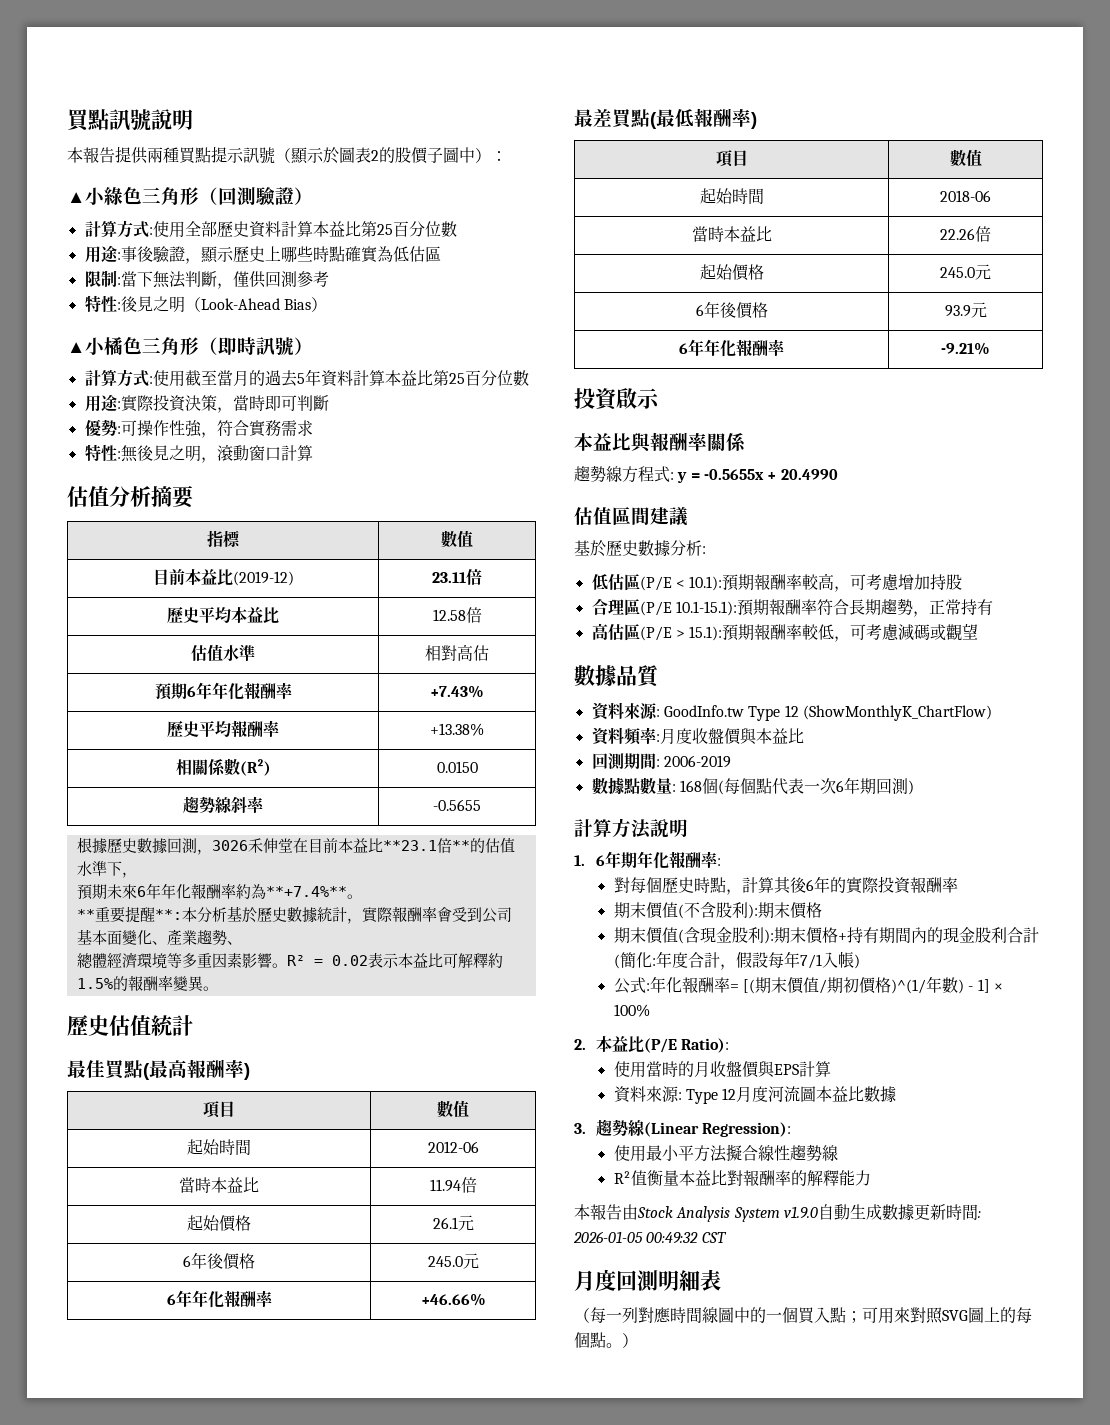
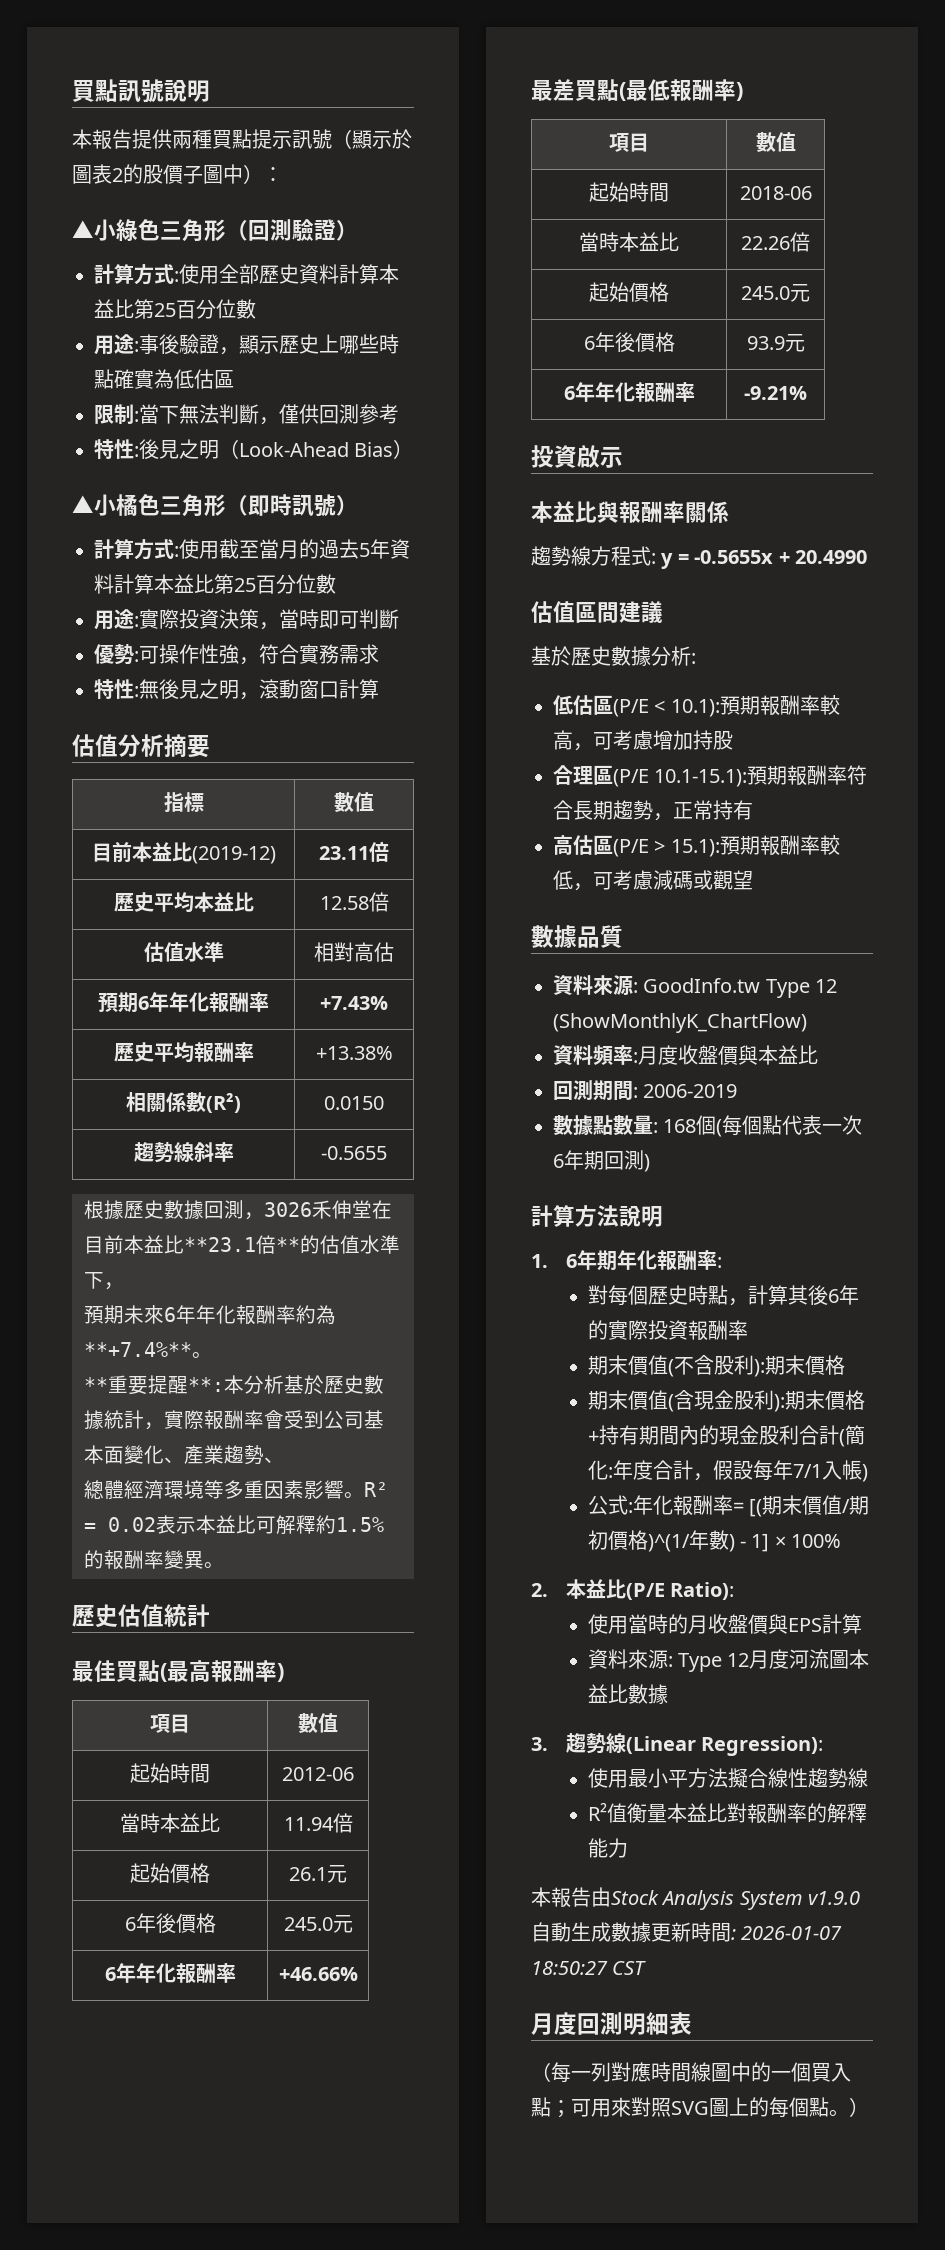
[573,1231,699,1244] 2026-01-05 00:49:32 -> [741,1926,843,1940] [531,1961,608,1975] 2026-01-07 18:50:27

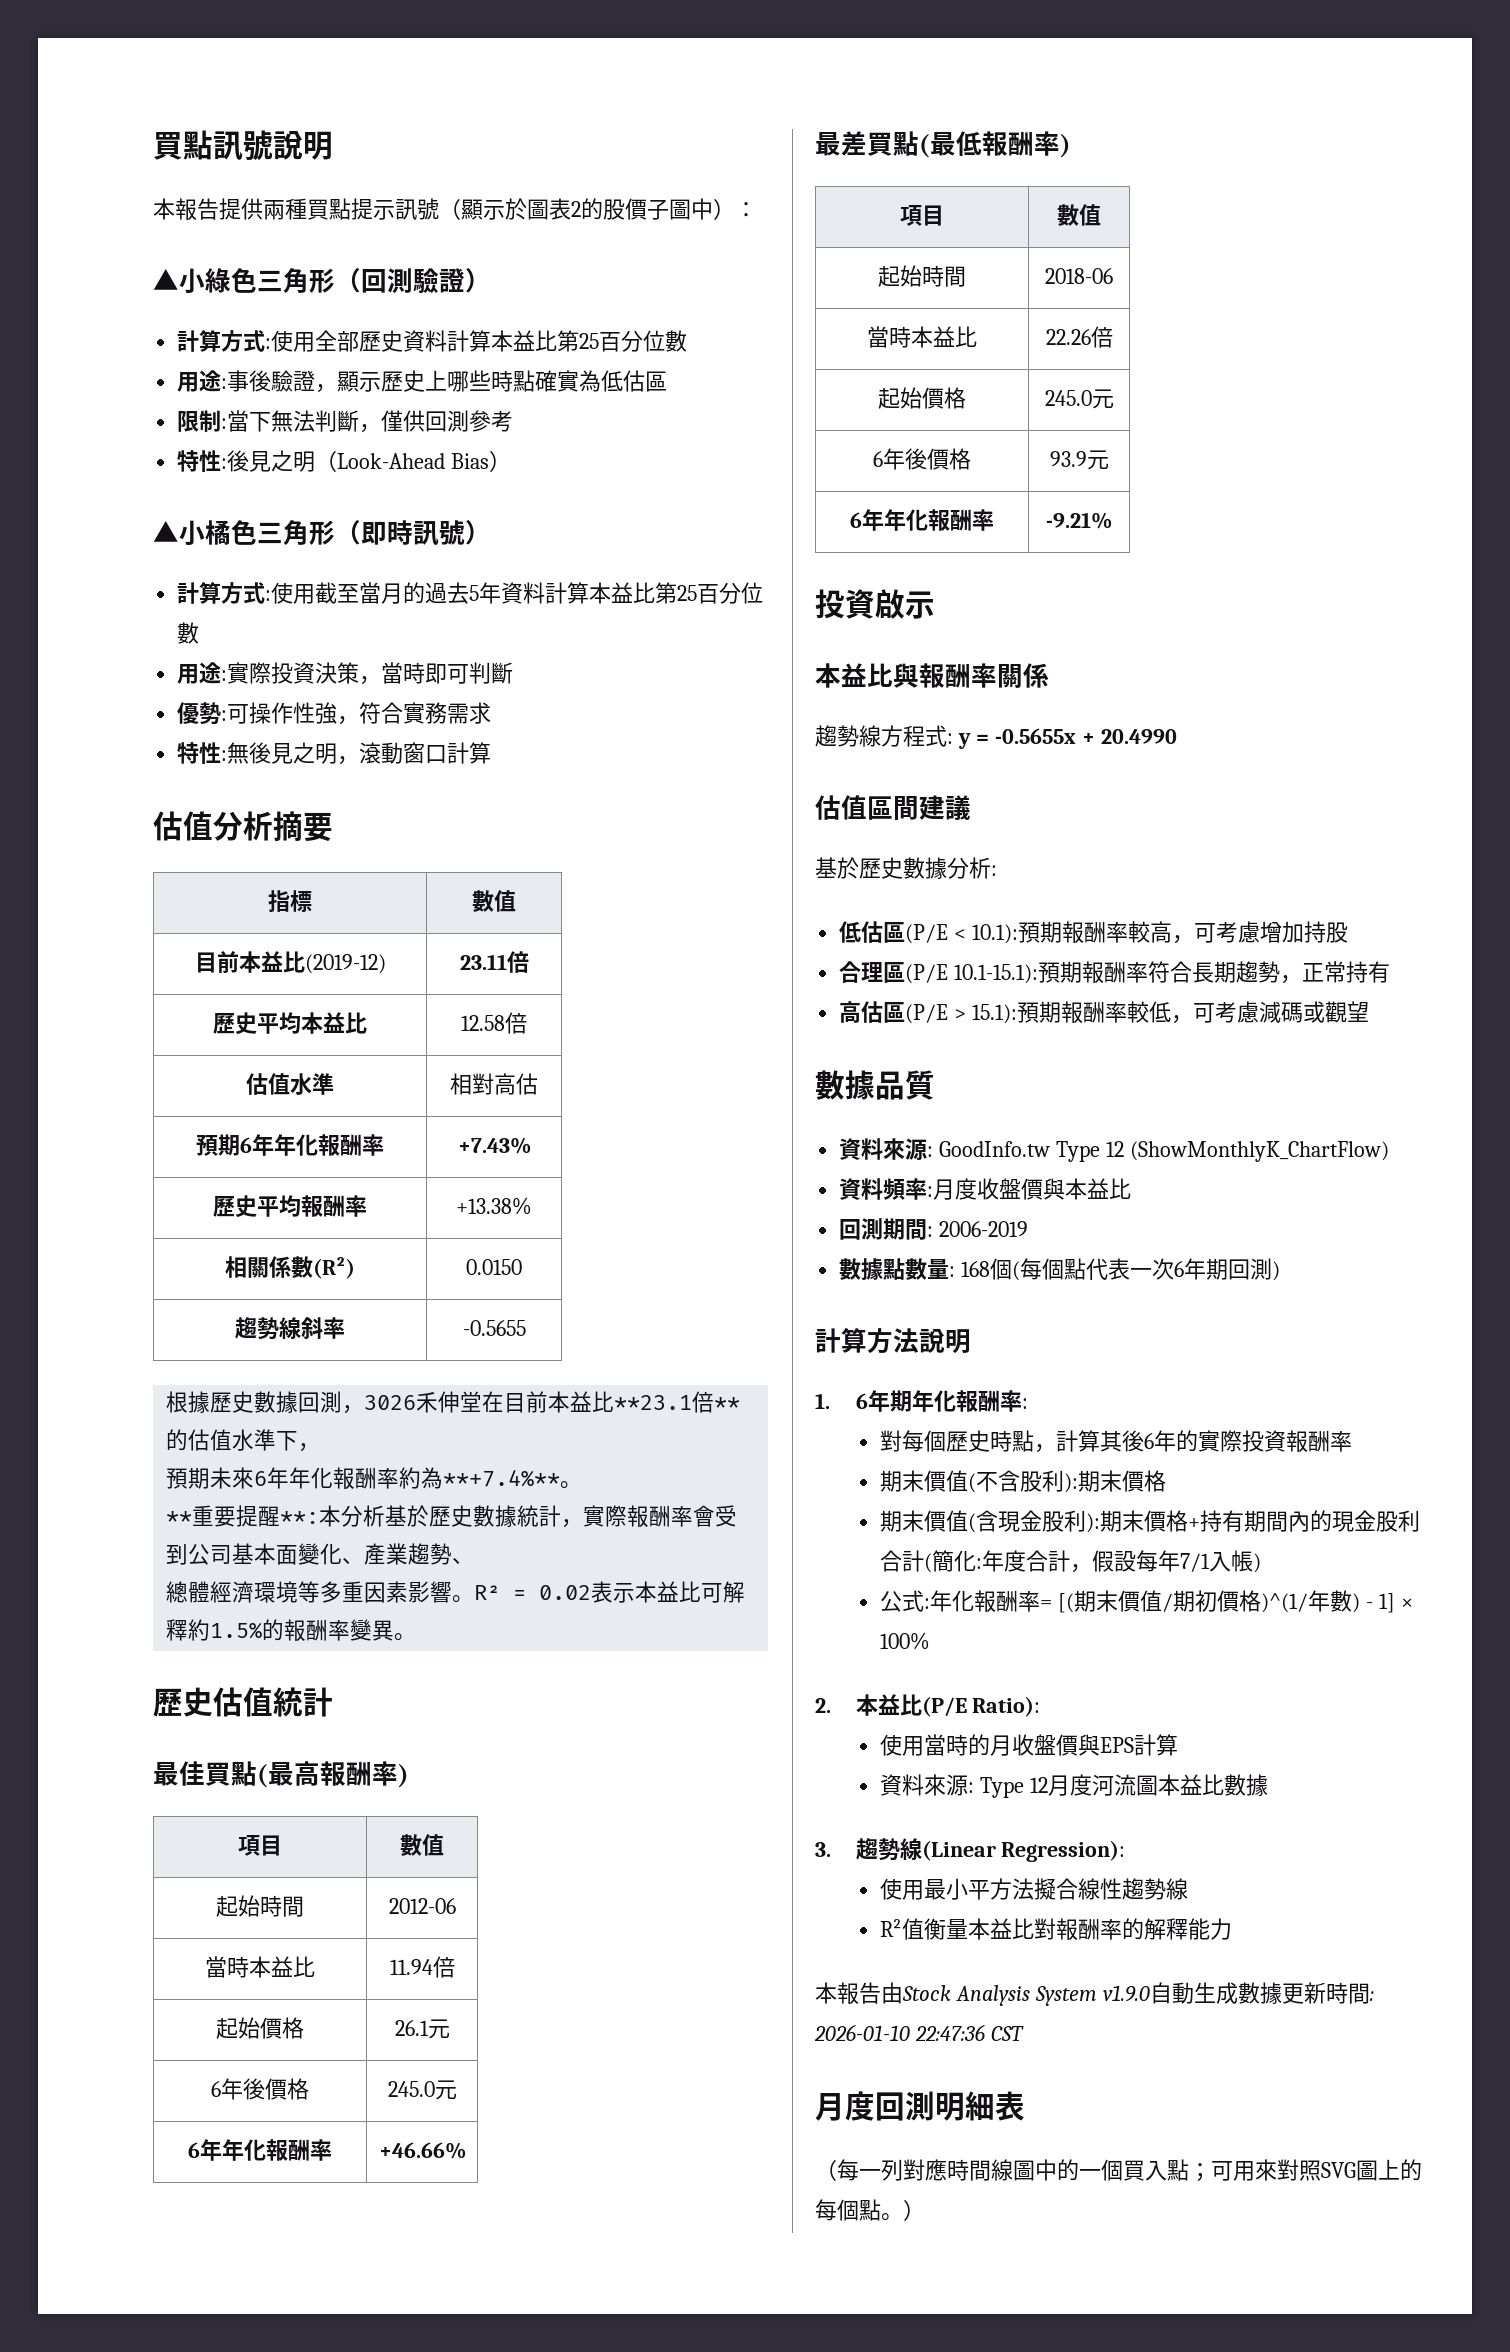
[741,1926,843,1940] [531,1961,608,1975] 2026-01-07 18:50:27 -> [814,2024,985,2041] 2026-01-10 22:47:36

